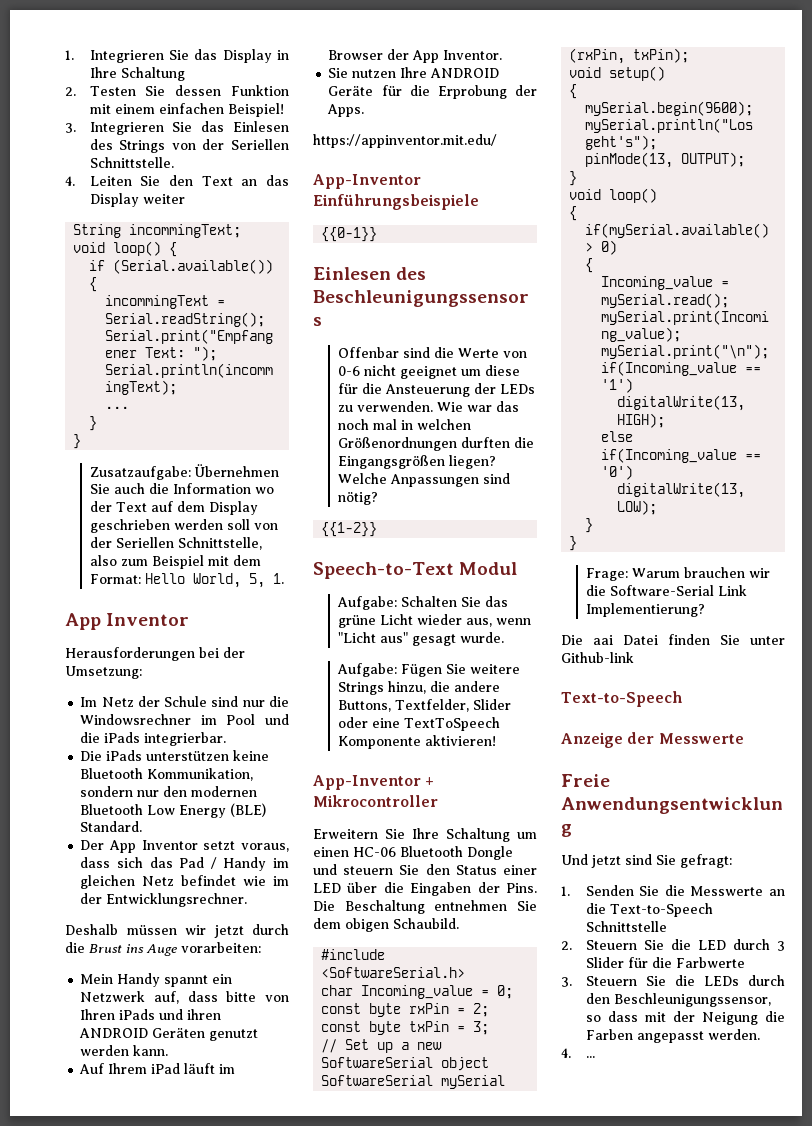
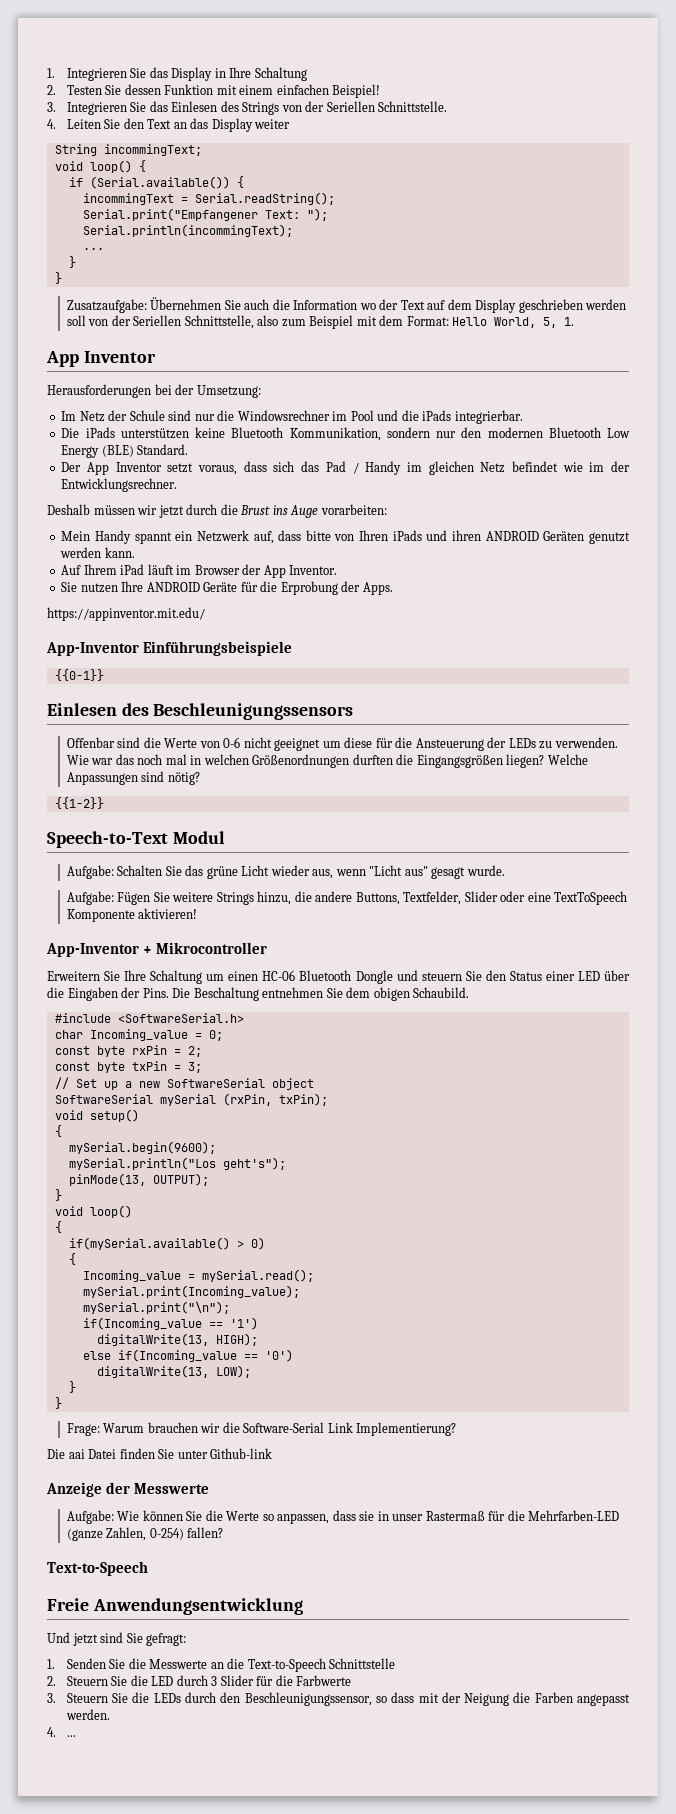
[561,691,682,707] // Text-to-Speech -> (273, 1453) none
(744, 738) none -> [66,1510,620,1524] [66,1527,224,1541] [47,1561,148,1576] // Aufgabe: Wie können Sie die Werte so anpassen, dass sie in unser Rastermaß für die Mehrfarben-LED (ganze Zahlen, 0-254) fallen? // Text-to-Speech

